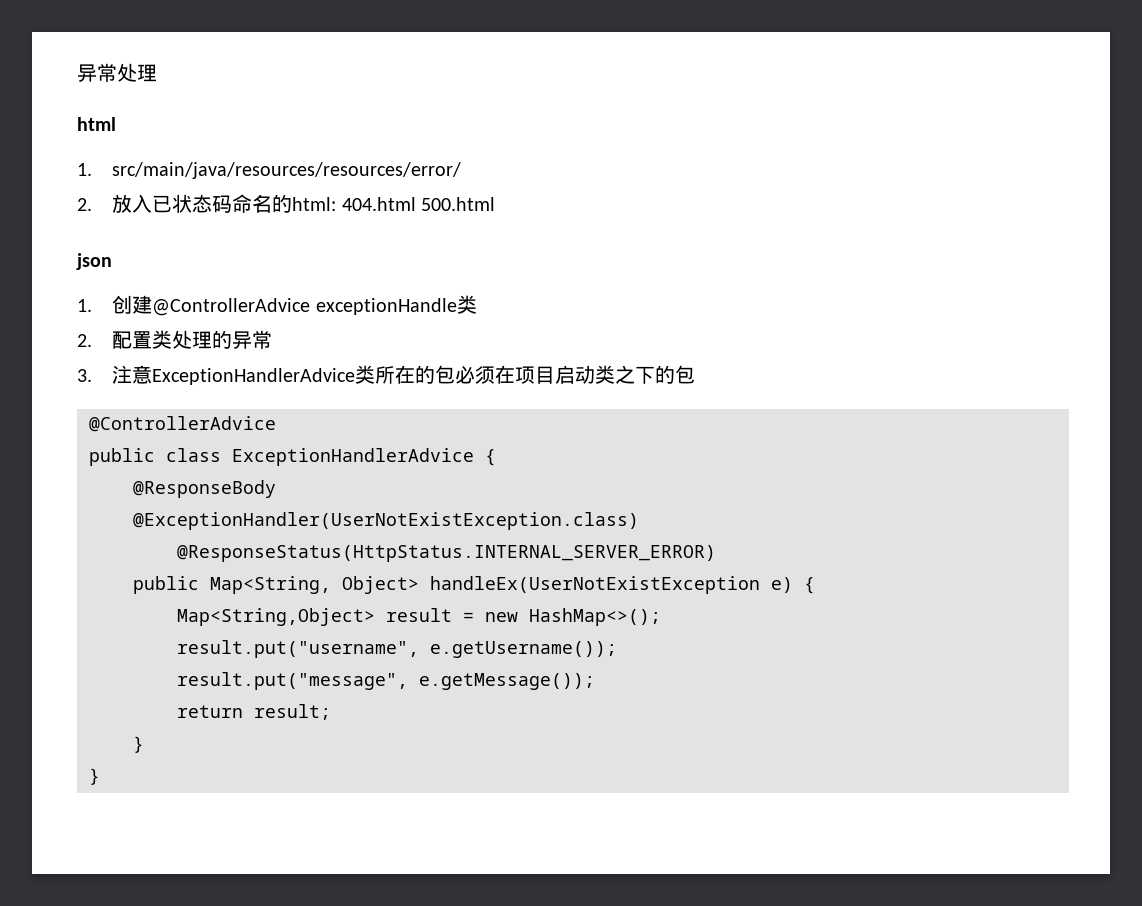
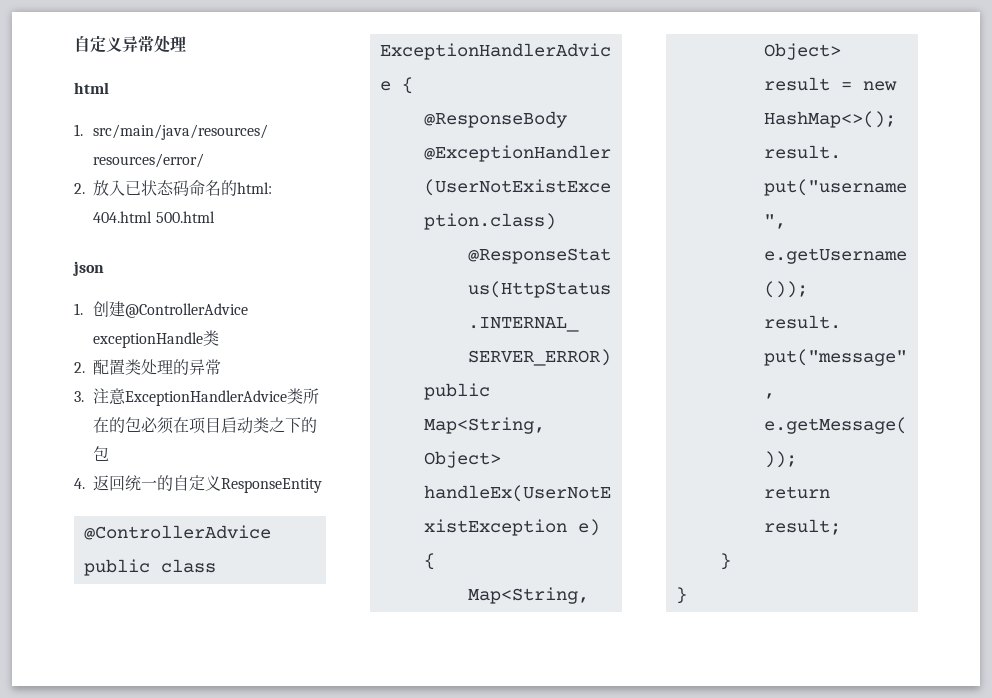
(77, 73) none -> [74,36,122,53] 自定义
(696, 374) none -> [74,475,323,493] // 4.返回统一的自定义ResponseEntity

